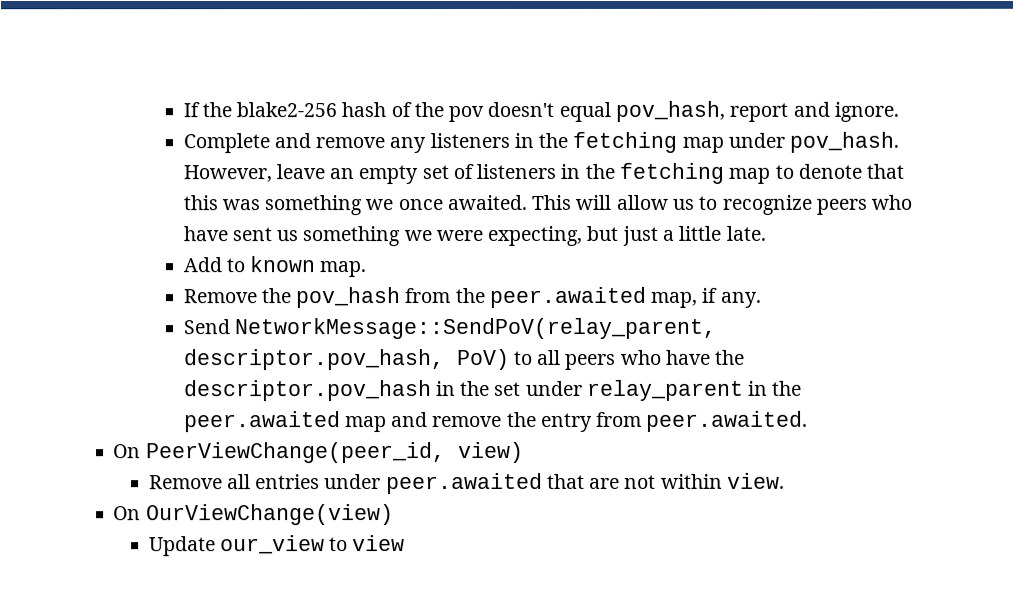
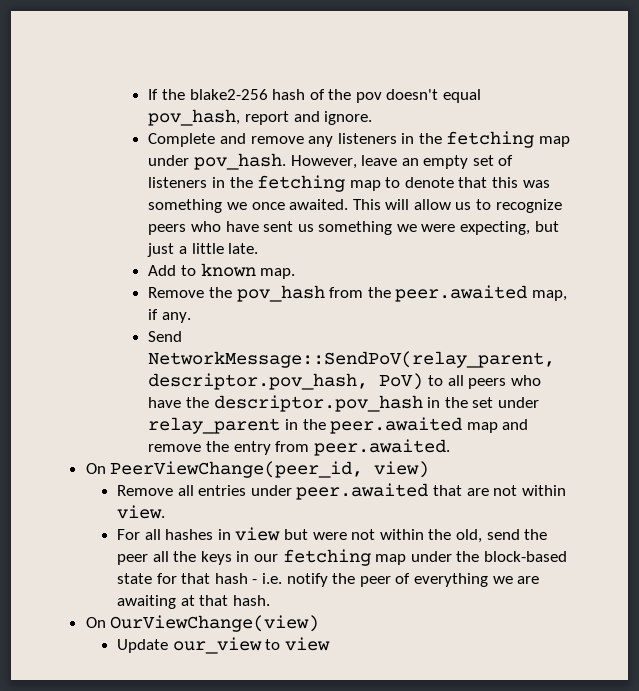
(785, 480) none -> [117,527,548,543] [117,549,567,566] [117,573,540,587] [117,595,270,609] // For all hashes in view but were not within the old, send the peer all the keys in our fetching map under the block-based state for that hash - i.e. notify the peer of everything we are awaiting at that hash.

